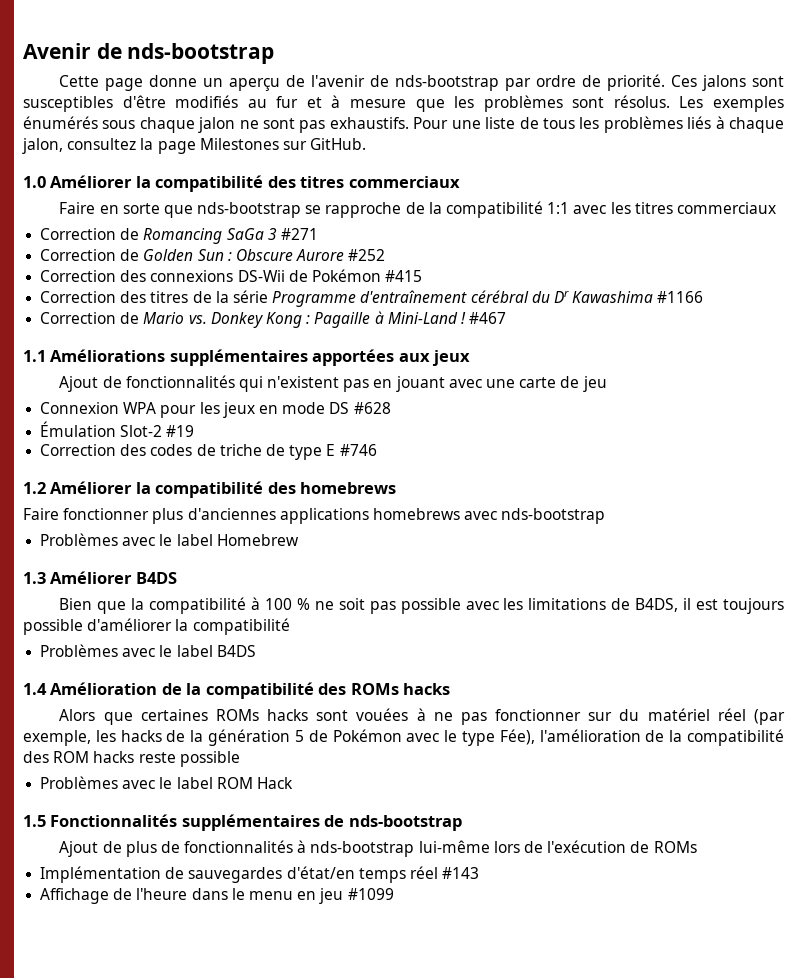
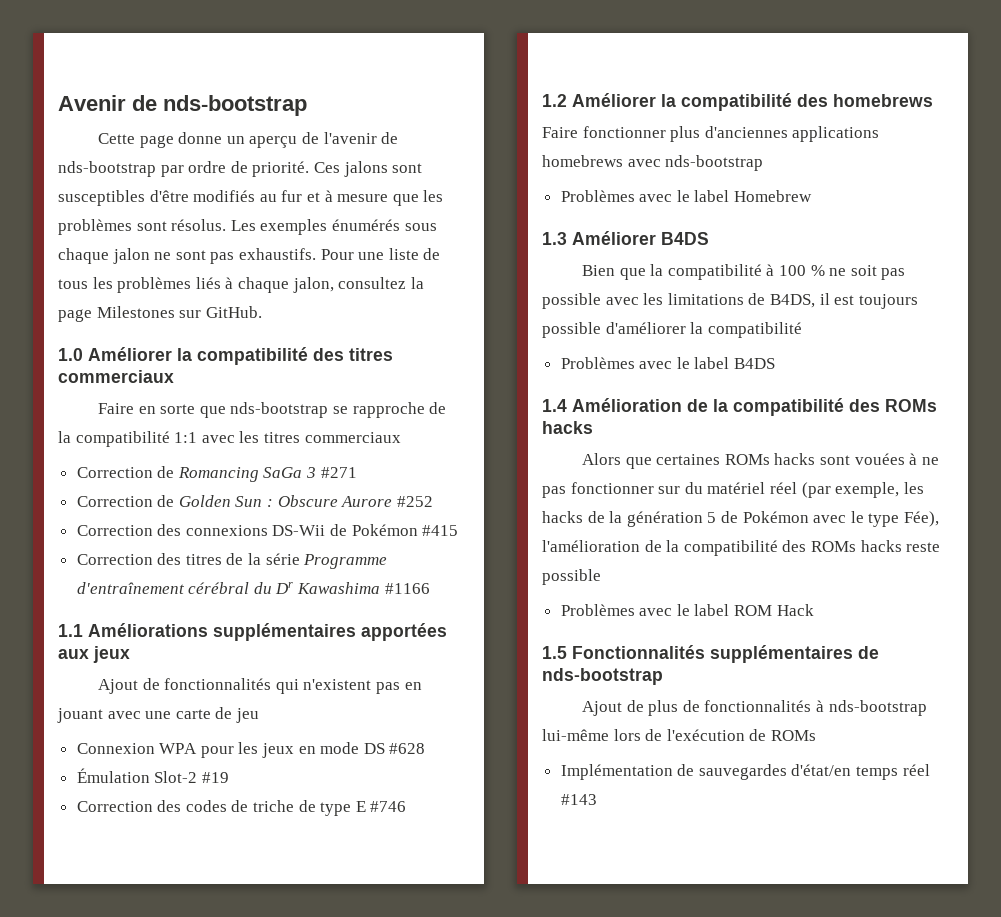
[40,311,507,328] // Correction de Mario vs. Donkey Kong : Pagaille à Mini-Land ! #467 -> (430, 588) none
[53,751,90,763] ROM -> [810,541,856,552] ROMs
[40,888,394,904] // Affichage de l'heure dans le menu en jeu #1099 -> (597, 799) none

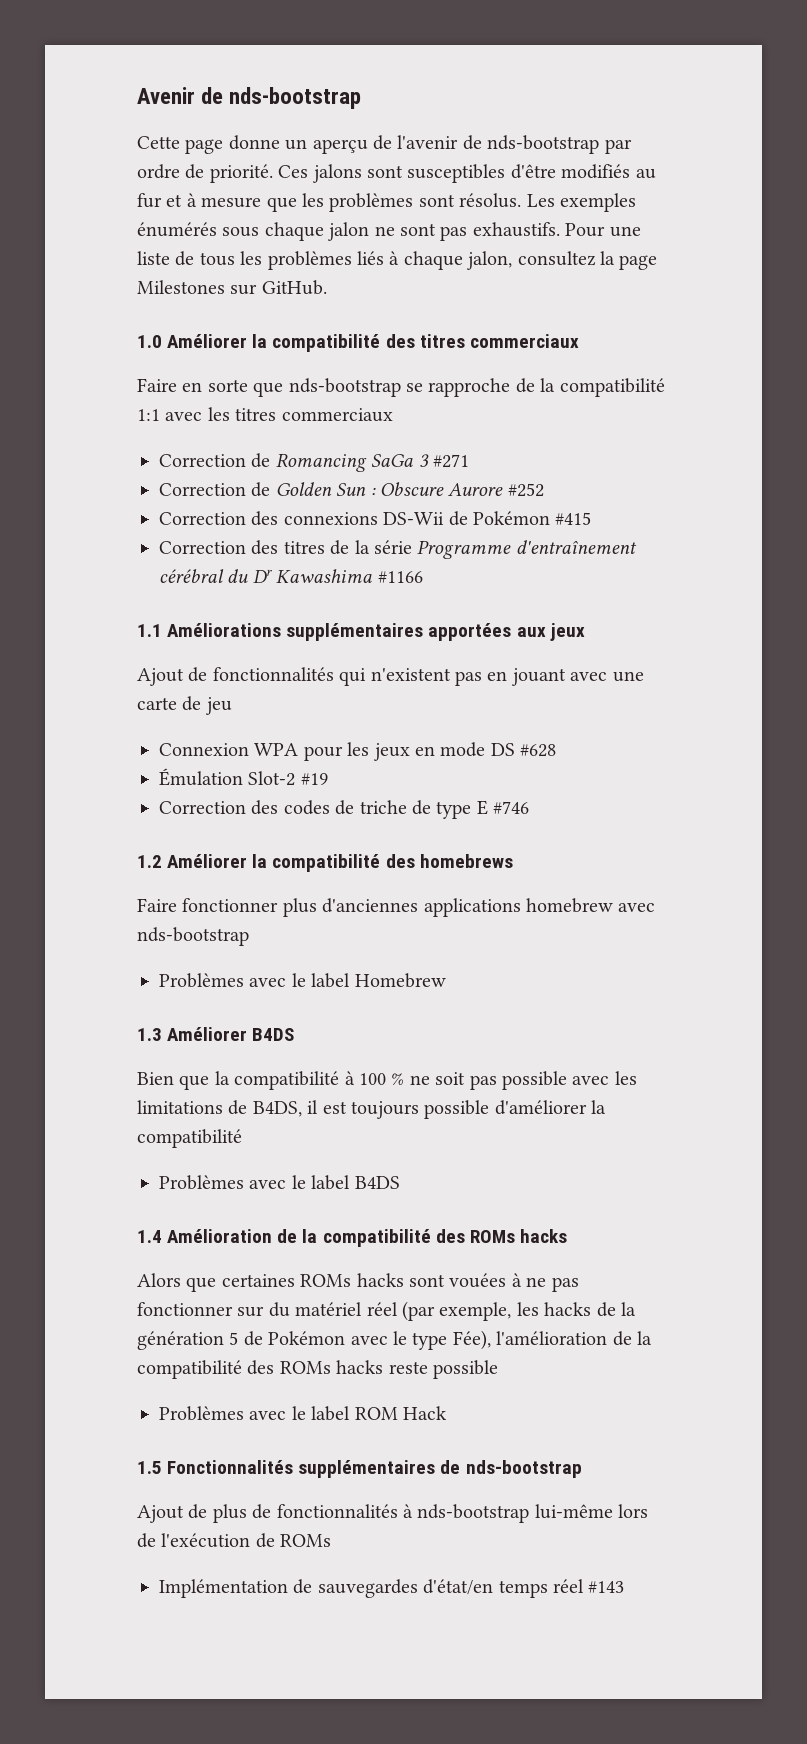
[542,155,623,167] homebrews -> [526,898,613,913] homebrew

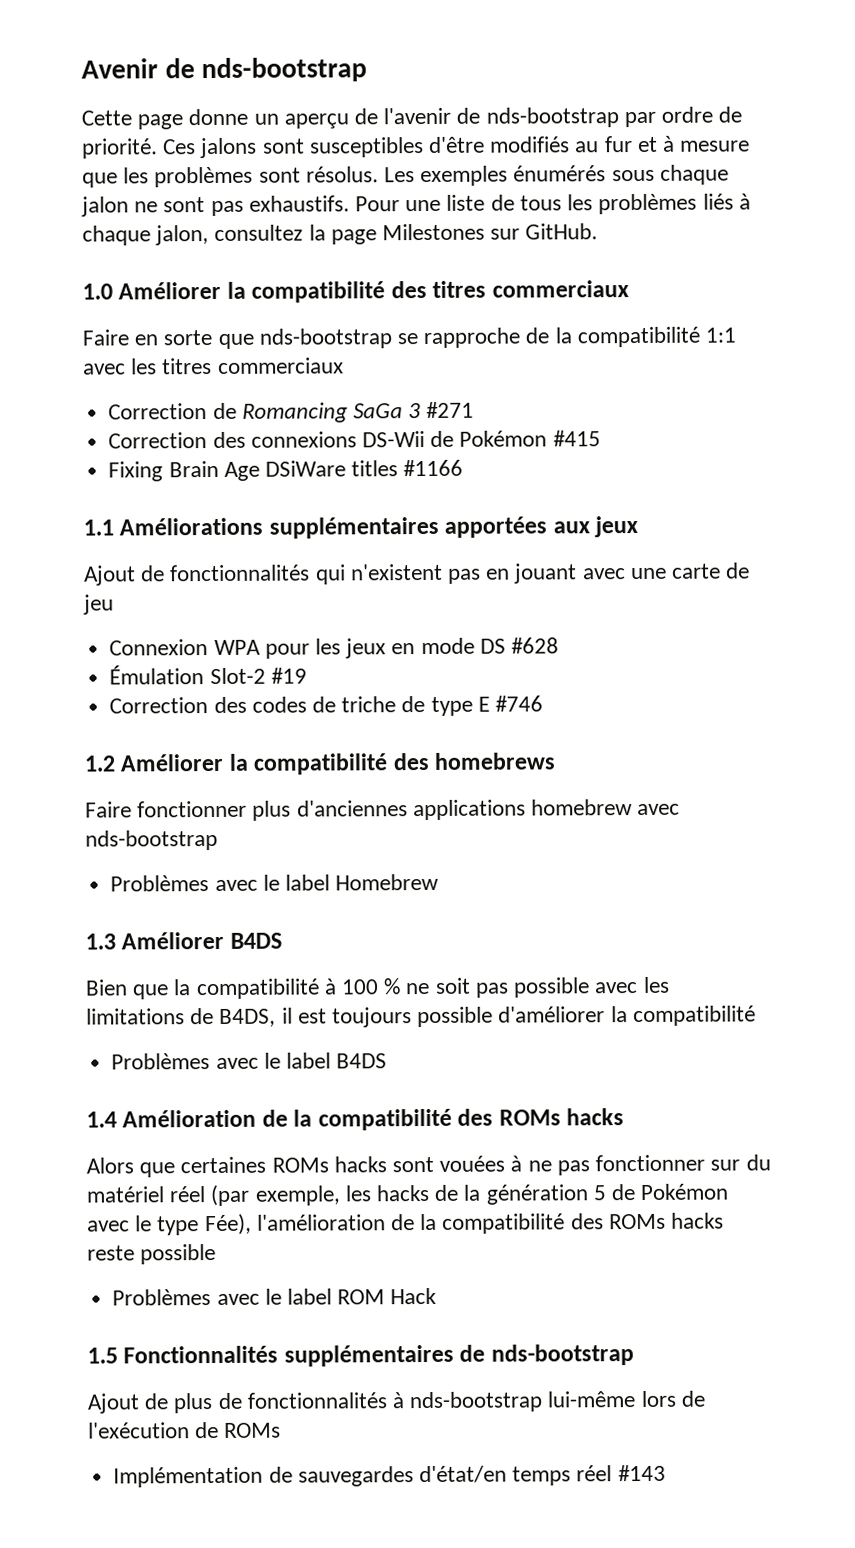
[159,482,544,497] // Correction de Golden Sun : Obscure Aurore #252 -> (475, 410) none
[159,540,637,559] [159,569,373,583] Correction des titres de la série Programme d'entraînement cérébral du Dr Kawashima -> [108,460,399,482] Fixing Brain Age DSiWare titles

